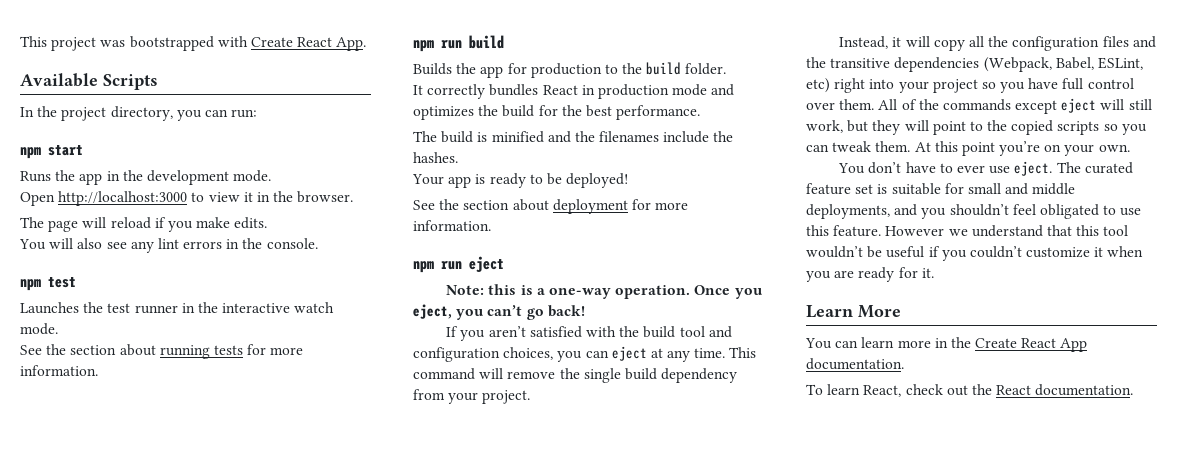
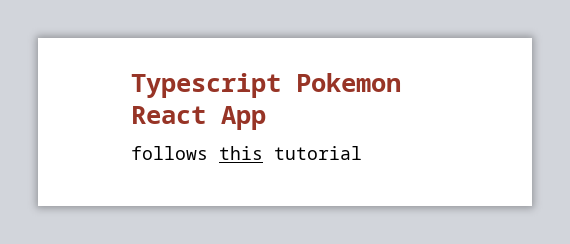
[20,36,367,51] [20,73,158,90] [20,106,258,121] [20,145,83,159] [20,170,272,185] [20,191,354,206] [20,217,268,232] [19,238,318,253] [20,277,76,291] [20,302,335,314] [20,323,58,335] [20,344,304,359] [20,365,98,376] [413,35,504,52] [413,62,727,78] [413,84,735,99] [413,105,701,120] [413,131,734,143] [413,152,458,163] [412,173,629,188] [413,199,689,214] [413,220,491,231] [413,256,504,273] [446,284,762,299] [413,304,585,320] [446,326,732,341] [413,346,757,362] [413,368,738,383] [413,389,531,404] [839,36,1156,51] [806,57,1143,72] [806,78,1134,93] [806,98,1152,114] [806,120,1147,135] [806,141,1130,156] [838,161,1133,176] [806,183,1076,195] [806,204,1142,219] [806,225,1129,237] [806,246,1144,261] [806,267,934,282] [806,305,901,318] [805,337,1088,352] [806,358,904,370] [806,384,1134,397] This project was bootstrapped with Create React App. // Available Scripts // In the project directory, you can run: // npm start // Runs the app in the development mode. // Open http://localhost:3000 to view it in the browser. // The page will reload if you make edits. // You will also see any lint errors in the console. // npm test // Launches the test runner in the interactive watch mode. // See the section about running tests for more information. // npm run build // Builds the app for production to the build folder. // It correctly bundles React in production mode and optimizes the build for the best performance. // The build is minified and the filenames include the hashes. // Your app is ready to be deployed! // See the section about deployment for more information. // npm run eject // Note: this is a one-way operation. Once you eject, you can’t go back! // If you aren’t satisfied with the build tool and configuration choices, you can eject at any time. This command will remove the single build dependency from your project. // Instead, it will copy all the configuration files and the transitive dependencies (Webpack, Babel, ESLint, etc) right into your project so you have full control over them. All of the commands except eject will still work, but they will point to the copied scripts so you can tweak them. At this point you’re on your own. // You don’t have to ever use eject. The curated feature set is suitable for small and middle deployments, and you shouldn’t feel obligated to use this feature. However we understand that this tool wouldn’t be useful if you couldn’t customize it when you are ready for it. // Learn More // You can learn more in the Create React App documentation. // To learn React, check out the React documentation. -> [131,73,401,98] [131,106,266,130] [131,146,362,160] Typescript Pokemon React App // follows this tutorial

